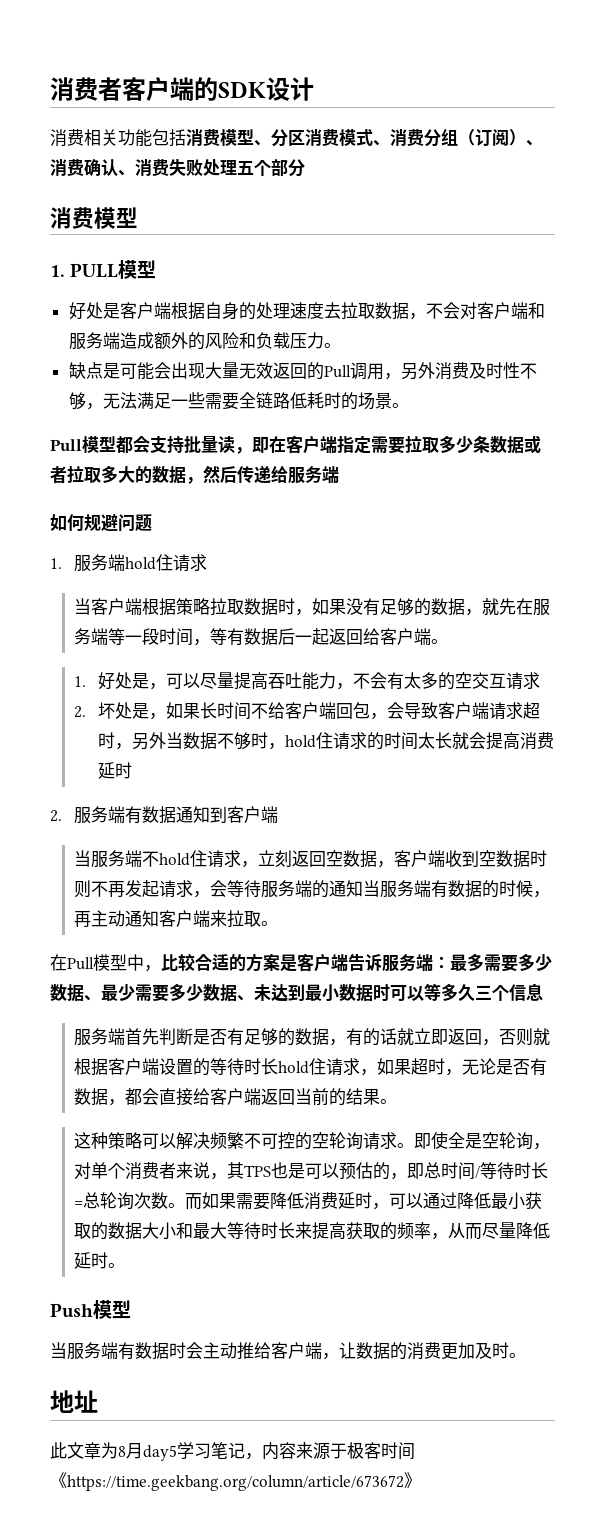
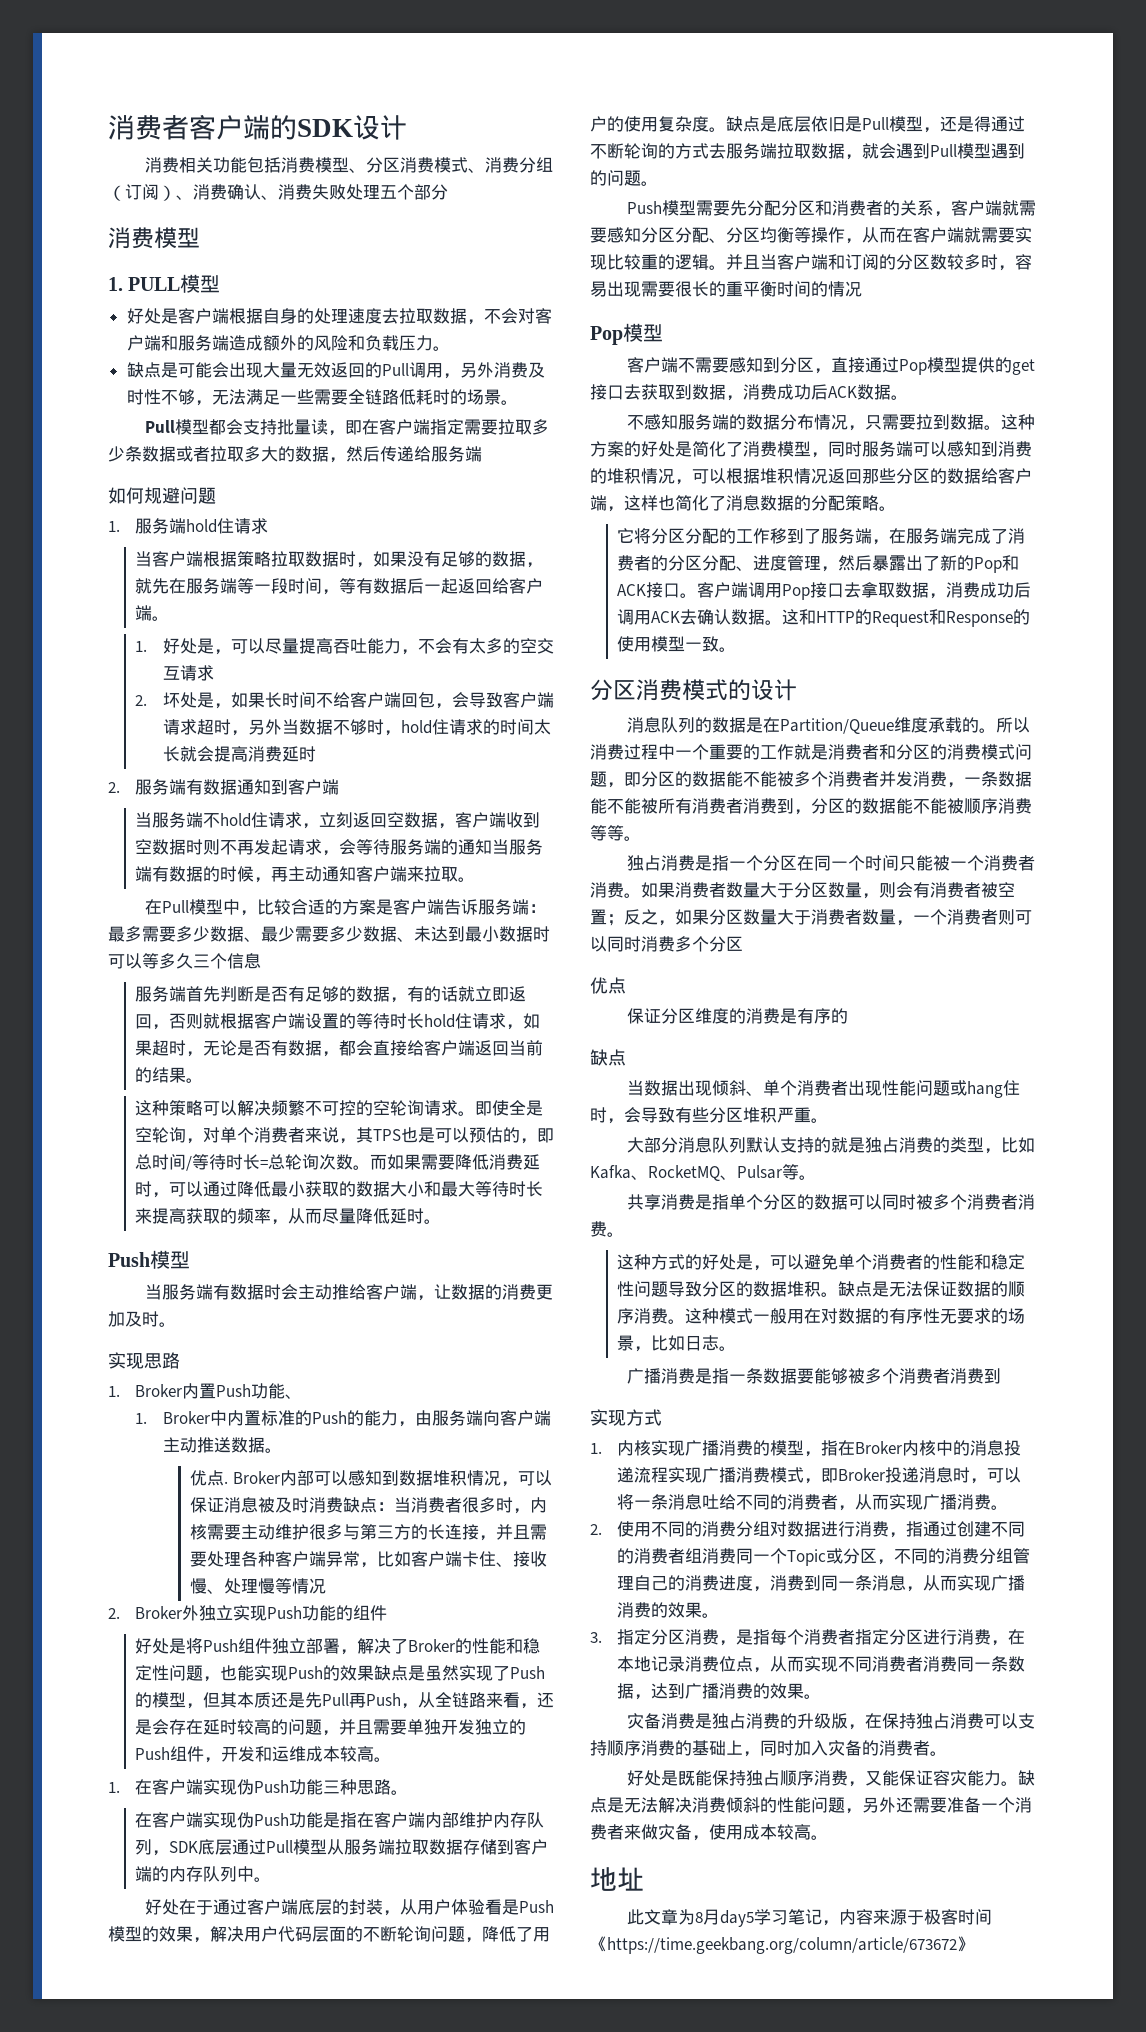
(526, 1355) none -> [108,1352,180,1369] [108,1383,303,1399] [135,1410,551,1427] [162,1437,282,1453] [190,1470,552,1487] [190,1497,548,1514] [190,1524,548,1541] [190,1551,548,1568] [190,1578,327,1594] [108,1605,388,1621] [135,1638,541,1655] [135,1665,546,1682] [135,1692,555,1709] [135,1719,527,1736] [135,1746,392,1763] [108,1779,409,1795] [135,1812,545,1828] [135,1839,549,1856] [135,1866,272,1882] [145,1899,555,1916] [108,1926,550,1943] [590,116,1025,133] [590,143,1025,160] [590,170,658,186] [627,200,1037,217] [590,227,1032,244] [590,254,1032,271] [590,281,862,297] [590,323,663,345] [627,357,1036,375] [590,384,908,401] [627,414,1036,431] [590,441,1032,458] [590,468,1032,485] [590,495,896,512] [617,528,1026,545] [617,555,1020,573] [617,582,1032,600] [617,609,1031,627] [617,636,737,652] [590,679,797,701] [627,717,1031,734] [590,744,1032,760] [590,771,1032,788] [590,798,1032,815] [590,825,641,841] [627,855,1036,871] [590,882,1015,899] [590,909,1032,926] [590,936,743,952] [590,977,626,994] [627,1008,849,1024] [590,1049,626,1066] [627,1080,1021,1098] [590,1107,828,1124] [627,1137,1036,1154] [590,1164,816,1181] [627,1194,1036,1210] [590,1221,624,1237] [617,1254,1026,1271] [617,1281,1026,1297] [617,1308,1026,1324] [617,1335,737,1352] [627,1368,1002,1384] [590,1409,662,1426] [590,1440,1022,1457] [617,1467,1022,1484] [617,1494,1009,1511] [590,1521,1026,1538] [617,1548,1031,1566] [617,1575,1026,1592] [617,1602,720,1618] [590,1629,1026,1646] [617,1656,1026,1673] [617,1683,822,1700] [627,1713,1036,1730] [590,1740,947,1757] [627,1770,1036,1787] [590,1797,1032,1814] [590,1824,828,1841] // 实现思路 // 1. Broker内置Push功能、 // 1. Broker中内置标准的Push的能力，由服务端向客户端主动推送数据。 // 优点. Broker内部可以感知到数据堆积情况，可以保证消息被及时消费缺点：当消费者很多时，内核需要主动维护很多与第三方的长连接，并且需要处理各种客户端异常，比如客户端卡住、接收慢、处理慢等情况 // 2. Broker外独立实现Push功能的组件 // 好处是将Push组件独立部署，解决了Broker的性能和稳定性问题，也能实现Push的效果缺点是虽然实现了Push的模型，但其本质还是先Pull再Push，从全链路来看，还是会存在延时较高的问题，并且需要单独开发独立的Push组件，开发和运维成本较高。 // 1.在客户端实现伪Push功能三种思路。 // 在客户端实现伪Push功能是指在客户端内部维护内存队列，SDK底层通过Pull模型从服务端拉取数据存储到客户端的内存队列中。 // 好处在于通过客户端底层的封装，从用户体验看是Push模型的效果，解决用户代码层面的不断轮询问题，降低了用户的使用复杂度。缺点是底层依旧是Pull模型，还是得通过不断轮询的方式去服务端拉取数据，就会遇到Pull模型遇到的问题。 // Push模型需要先分配分区和消费者的关系，客户端就需要感知分区分配、分区均衡等操作，从而在客户端就需要实现比较重的逻辑。并且当客户端和订阅的分区数较多时，容易出现需要很长的重平衡时间的情况 // Pop模型 // 客户端不需要感知到分区，直接通过Pop模型提供的get接口去获取到数据，消费成功后ACK数据。 // 不感知服务端的数据分布情况，只需要拉到数据。这种方案的好处是简化了消费模型，同时服务端可以感知到消费的堆积情况，可以根据堆积情况返回那些分区的数据给客户端，这样也简化了消息数据的分配策略。 // 它将分区分配的工作移到了服务端，在服务端完成了消费者的分区分配、进度管理，然后暴露出了新的Pop和ACK接口。客户端调用Pop接口去拿取数据，消费成功后调用ACK去确认数据。这和HTTP的Request和Response的使用模型一致。 // 分区消费模式的设计 // 消息队列的数据是在Partition/Queue维度承载的。所以消费过程中一个重要的工作就是消费者和分区的消费模式问题，即分区的数据能不能被多个消费者并发消费，一条数据能不能被所有消费者消费到，分区的数据能不能被顺序消费等等。 // 独占消费是指一个分区在同一个时间只能被一个消费者消费。如果消费者数量大于分区数量，则会有消费者被空置；反之，如果分区数量大于消费者数量，一个消费者则可以同时消费多个分区 // 优点 // 保证分区维度的消费是有序的 // 缺点 // 当数据出现倾斜、单个消费者出现性能问题或hang住时，会导致有些分区堆积严重。 // 大部分消息队列默认支持的就是独占消费的类型，比如Kafka、RocketMQ、Pulsar等。 // 共享消费是指单个分区的数据可以同时被多个消费者消费。 // 这种方式的好处是，可以避免单个消费者的性能和稳定性问题导致分区的数据堆积。缺点是无法保证数据的顺序消费。这种模式一般用在对数据的有序性无要求的场景，比如日志。 // 广播消费是指一条数据要能够被多个消费者消费到 // 实现方式 // 1.内核实现广播消费的模型，指在Broker内核中的消息投递流程实现广播消费模式，即Broker投递消息时，可以将一条消息吐给不同的消费者，从而实现广播消费。 // 2.使用不同的消费分组对数据进行消费，指通过创建不同的消费者组消费同一个Topic或分区，不同的消费分组管理自己的消费进度，消费到同一条消息，从而实现广播消费的效果。 // 3.指定分区消费，是指每个消费者指定分区进行消费，在本地记录消费位点，从而实现不同消费者消费同一条数据，达到广播消费的效果。 // 灾备消费是独占消费的升级版，在保持独占消费可以支持顺序消费的基础上，同时加入灾备的消费者。 // 好处是既能保持独占顺序消费，又能保证容灾能力。缺点是无法解决消费倾斜的性能问题，另外还需要准备一个消费者来做灾备，使用成本较高。

